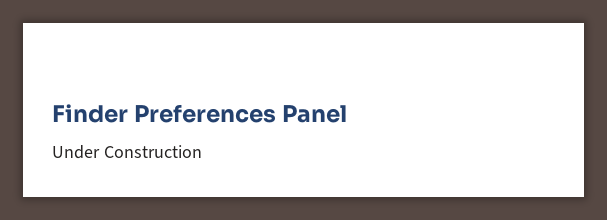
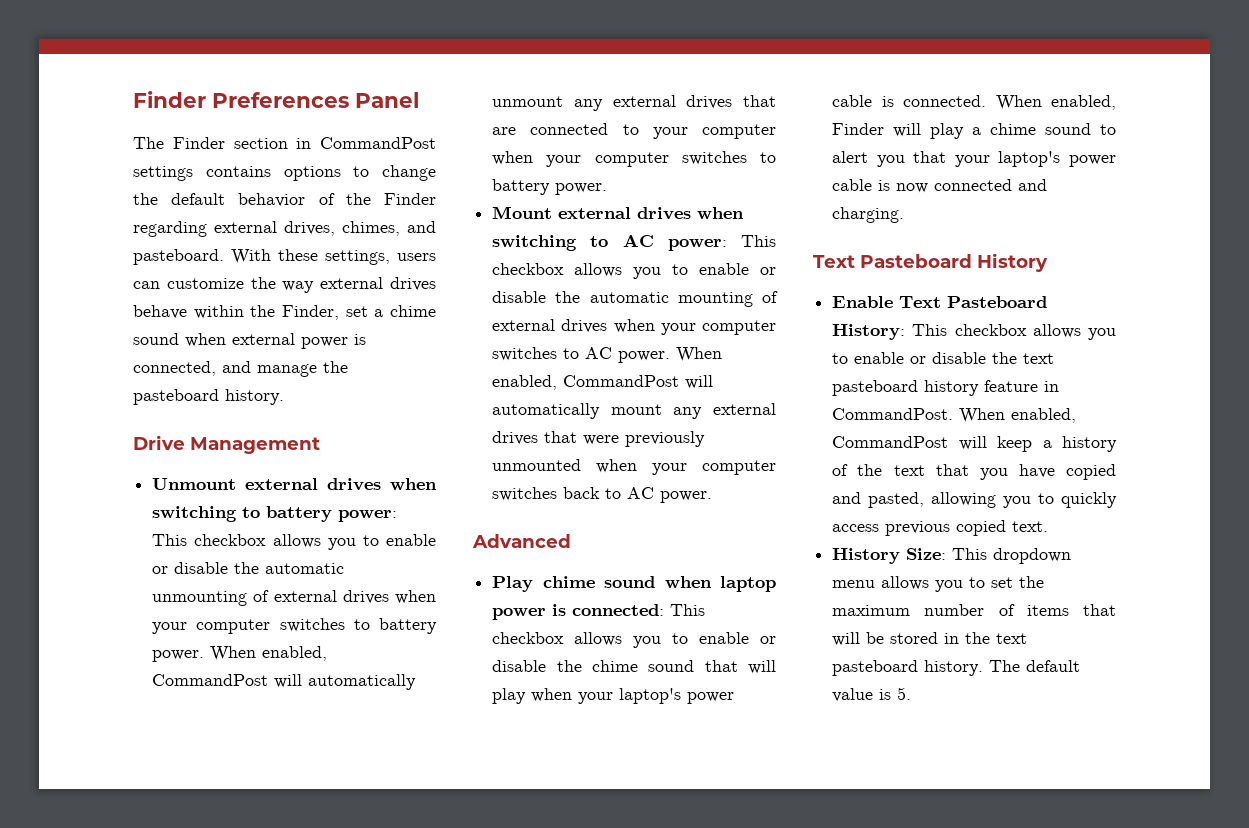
[52,145,202,159] Under Construction -> [133,137,436,149] [133,165,436,181] [133,193,436,207] [133,221,436,237] [133,249,436,265] [133,277,436,293] [133,305,436,320] [133,333,366,349] [133,361,348,377] [133,389,284,405] [133,435,320,454] [152,478,437,491] [152,506,398,522] [152,534,436,550] [152,562,345,574] [152,590,436,606] [152,618,437,634] [152,646,328,662] [152,674,417,690] [492,95,776,111] [492,123,776,139] [492,151,776,167] [492,179,608,195] [492,206,745,220] [492,234,776,251] [492,263,776,279] [492,291,778,307] [492,319,776,335] [492,347,723,363] [492,375,714,390] [492,403,776,419] [492,431,706,447] [492,459,776,475] [492,487,713,503] [472,534,571,548] [492,576,776,592] [492,604,706,620] [492,632,776,648] [492,660,776,674] [492,688,735,704] [832,95,1116,110] [832,123,1116,139] [832,151,1116,167] [832,179,1048,193] [832,207,905,223] [813,253,1048,272] [832,296,1048,308] [832,324,1116,340] [832,352,1055,364] [832,380,1060,396] [832,408,1077,423] [832,436,1117,452] [832,464,1116,480] [832,492,1117,508] [832,520,1049,536] [832,548,1072,564] [832,576,1045,592] [832,604,1116,616] [832,632,1028,646] [832,660,1081,676] [832,687,912,702] The Finder section in CommandPost settings contains options to change the default behavior of the Finder regarding external drives, chimes, and pasteboard. With these settings, users can customize the way external drives behave within the Finder, set a chime sound when external power is connected, and manage the pasteboard history. // Drive Management // Unmount external drives when switching to battery power: This checkbox allows you to enable or disable the automatic unmounting of external drives when your computer switches to battery power. When enabled, CommandPost will automatically unmount any external drives that are connected to your computer when your computer switches to battery power. // Mount external drives when switching to AC power: This checkbox allows you to enable or disable the automatic mounting of external drives when your computer switches to AC power. When enabled, CommandPost will automatically mount any external drives that were previously unmounted when your computer switches back to AC power. // Advanced // Play chime sound when laptop power is connected: This checkbox allows you to enable or disable the chime sound that will play when your laptop's power cable is connected. When enabled, Finder will play a chime sound to alert you that your laptop's power cable is now connected and charging. // Text Pasteboard History // Enable Text Pasteboard History: This checkbox allows you to enable or disable the text pasteboard history feature in CommandPost. When enabled, CommandPost will keep a history of the text that you have copied and pasted, allowing you to quickly access previous copied text. // History Size: This dropdown menu allows you to set the maximum number of items that will be stored in the text pasteboard history. The default value is 5.

